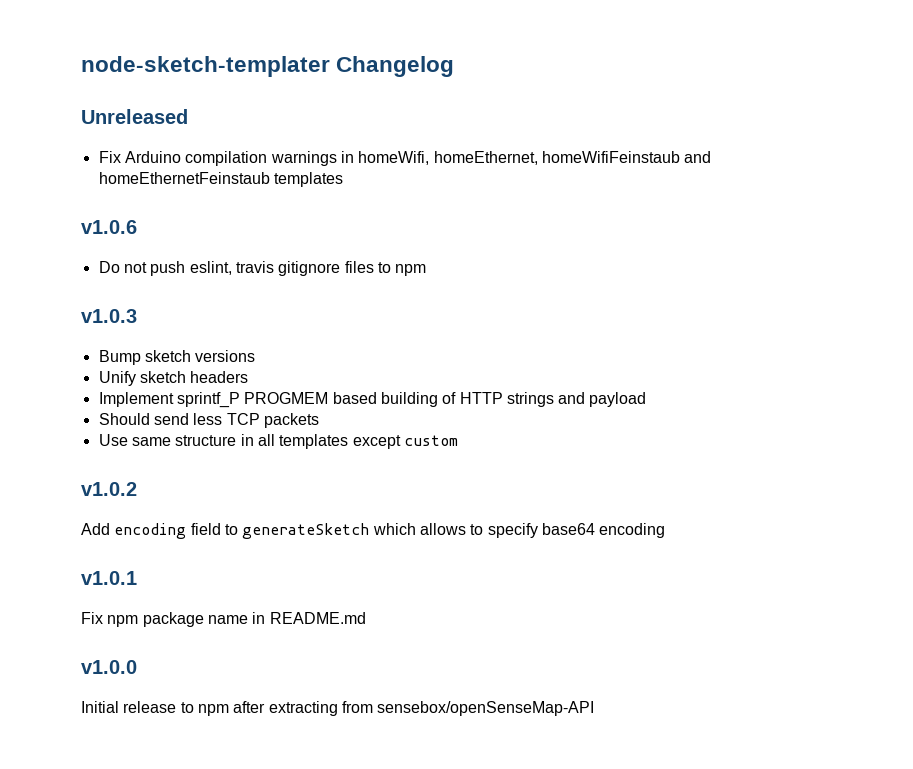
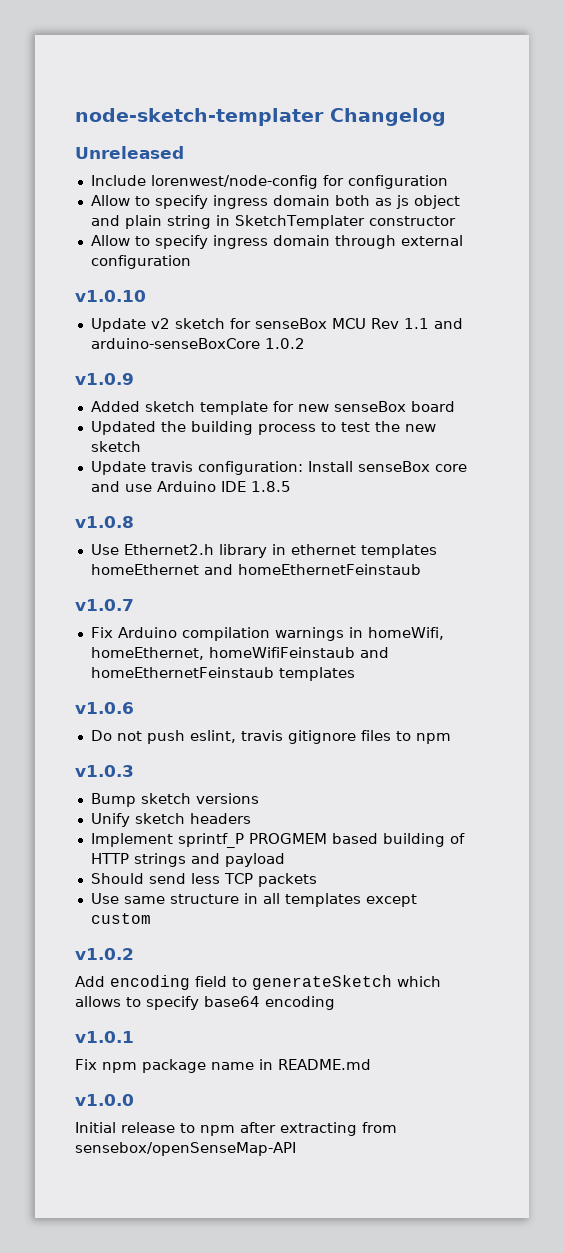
(188, 116) none -> [90,175,448,189] [90,195,460,209] [90,215,456,229] [90,235,463,249] [90,255,191,269] [75,290,146,302] [90,318,463,332] [90,338,305,349] [75,373,134,385] [90,401,455,415] [90,421,436,435] [90,441,141,452] [90,461,467,475] [90,481,291,492] [75,516,134,528] [90,544,437,558] [90,564,421,575] [75,599,134,611] // Include lorenwest/node-config for configuration // Allow to specify ingress domain both as js object and plain string in SketchTemplater constructor // Allow to specify ingress domain through external configuration // v1.0.10 // Update v2 sketch for senseBox MCU Rev 1.1 and arduino-senseBoxCore 1.0.2 // v1.0.9 // Added sketch template for new senseBox board // Updated the building process to test the new sketch // Update travis configuration: Install senseBox core and use Arduino IDE 1.8.5 // v1.0.8 // Use Ethernet2.h library in ethernet templates homeEthernet and homeEthernetFeinstaub // v1.0.7

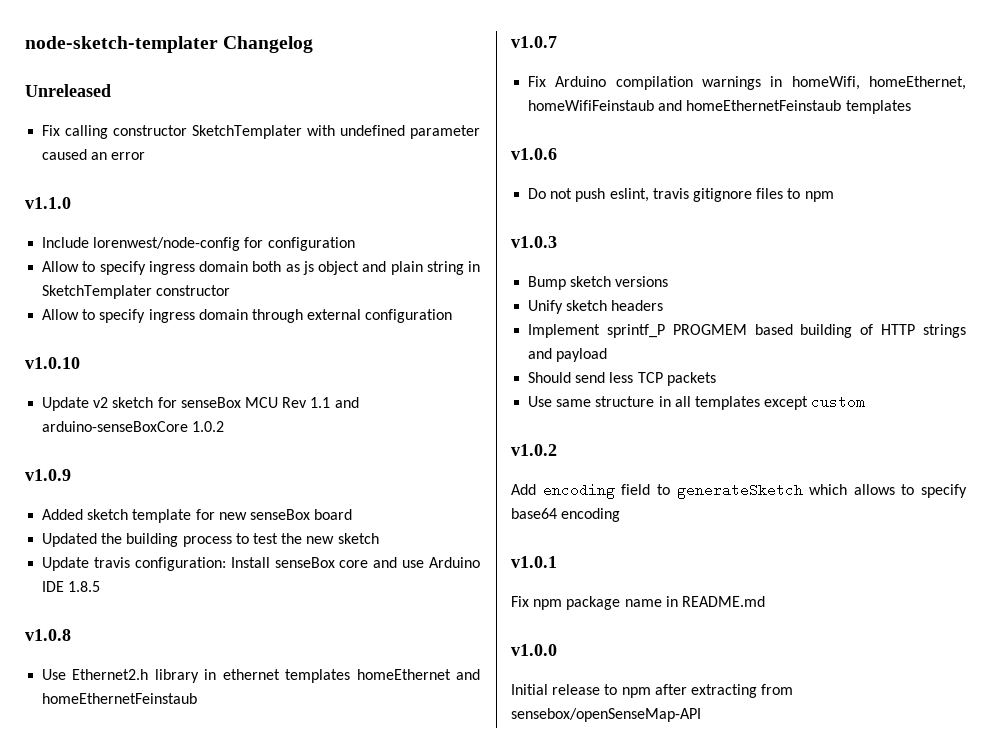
(184, 152) none -> [42,125,480,139] [42,149,146,160] [25,197,71,209] // Fix calling constructor SketchTemplater with undefined parameter caused an error // v1.1.0

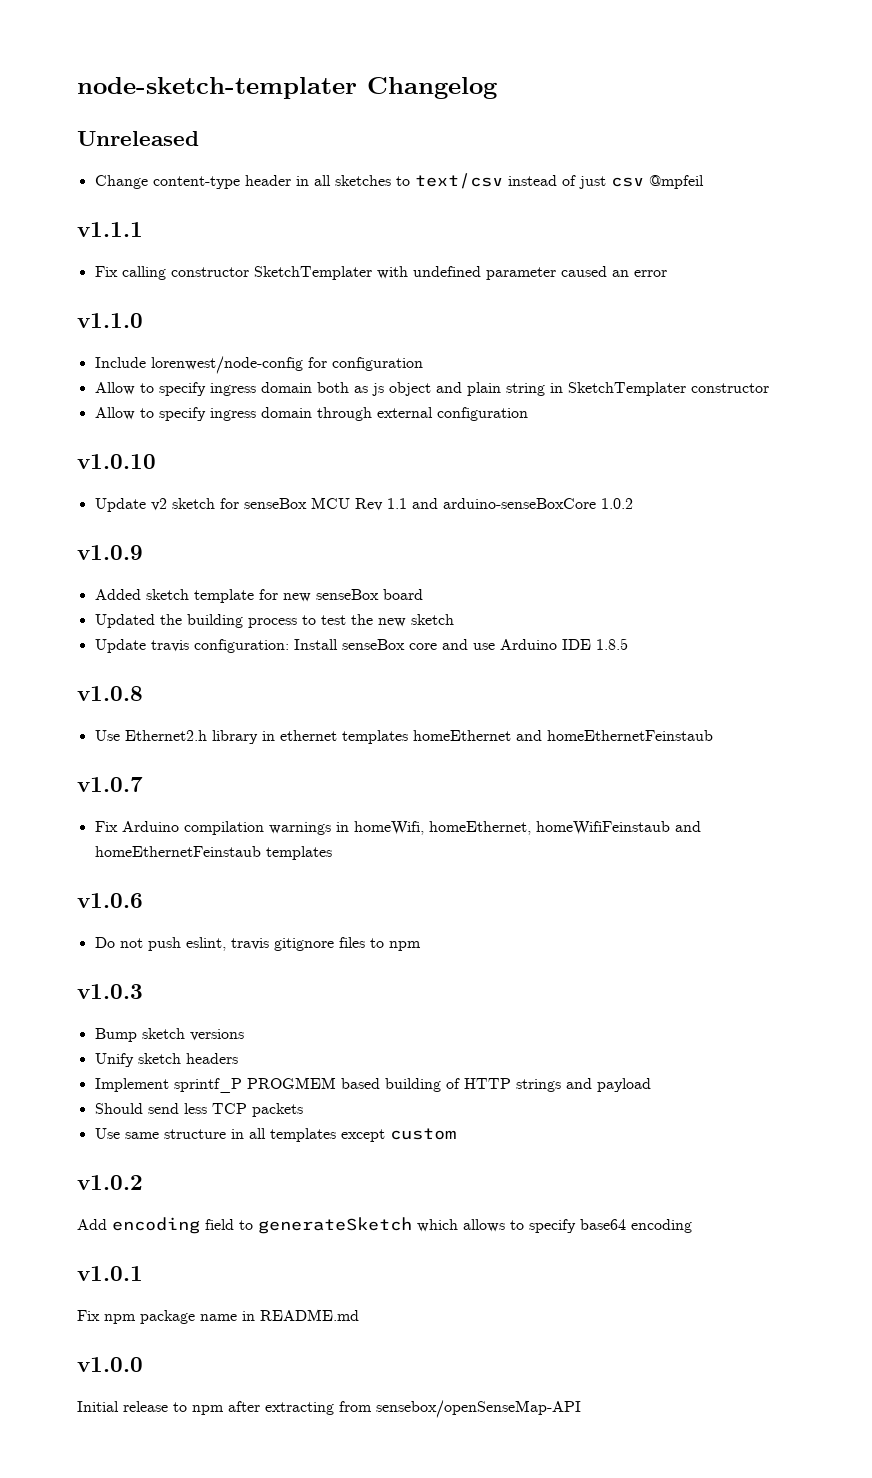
(111, 90) none -> [94,173,704,189] [77,222,143,237] // Change content-type header in all sketches to text/csv instead of just csv @mpfeil // v1.1.1

